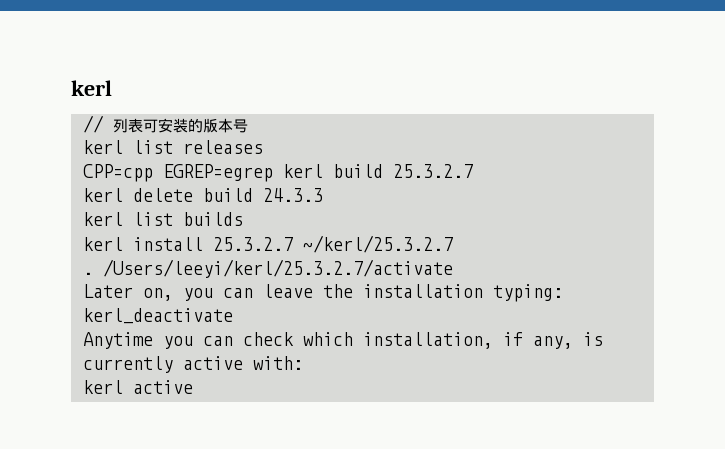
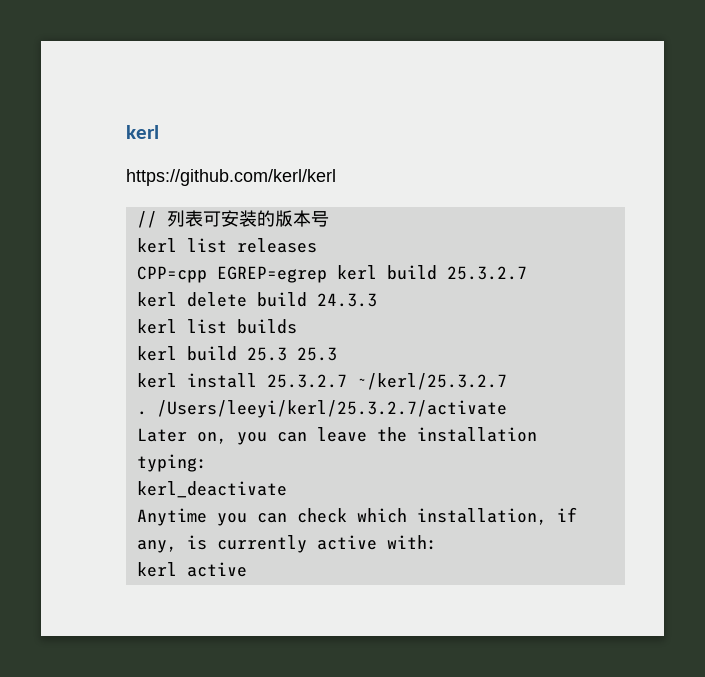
[71,80,112,96] kerl -> [126,125,159,139] [126,169,336,186] kerl // https://github.com/kerl/kerl
(243, 219) none -> [136,346,337,361] // kerl build 25.3 25.3

